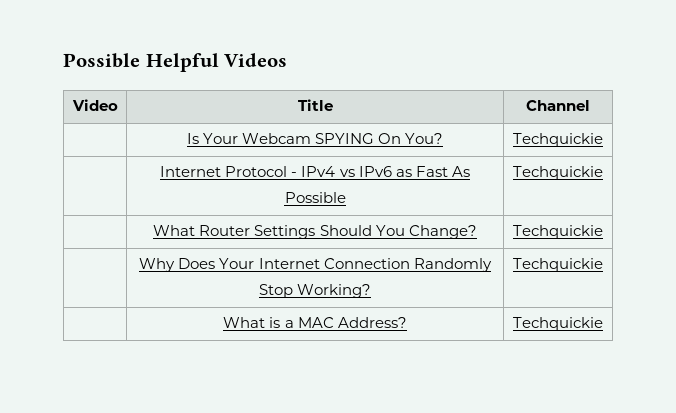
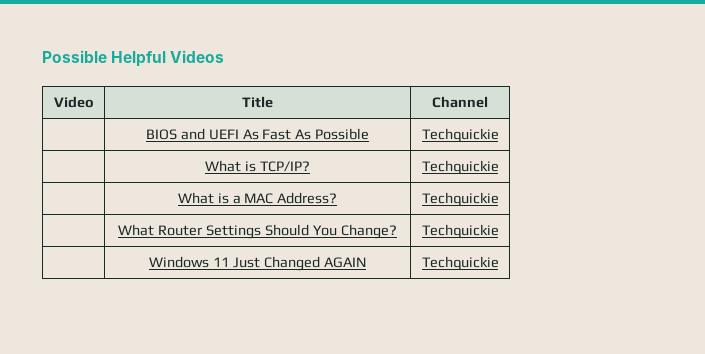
[186,133,444,144] [513,133,603,147] [160,166,470,177] [284,192,346,203] Is Your Webcam SPYING On You? | Techquickie // | Internet Protocol - IPv4 vs IPv6 as Fast As Possible -> [145,128,370,140] [421,128,499,143] [205,160,310,172] [421,160,499,175] [177,192,338,204] BIOS and UEFI As Fast As Possible | Techquickie // | What is TCP/IP? | Techquickie // | What is a MAC Address?
[139,258,492,272] [258,284,372,298] [513,258,603,272] [223,317,407,328] Why Does Your Internet Connection Randomly Stop Working? | Techquickie // | What is a MAC Address? -> [149,256,366,271] Windows 11 Just Changed AGAIN

